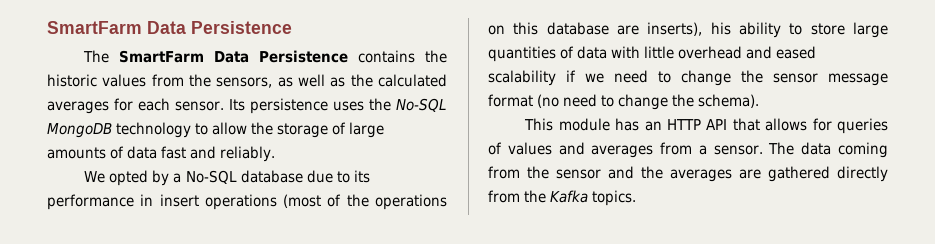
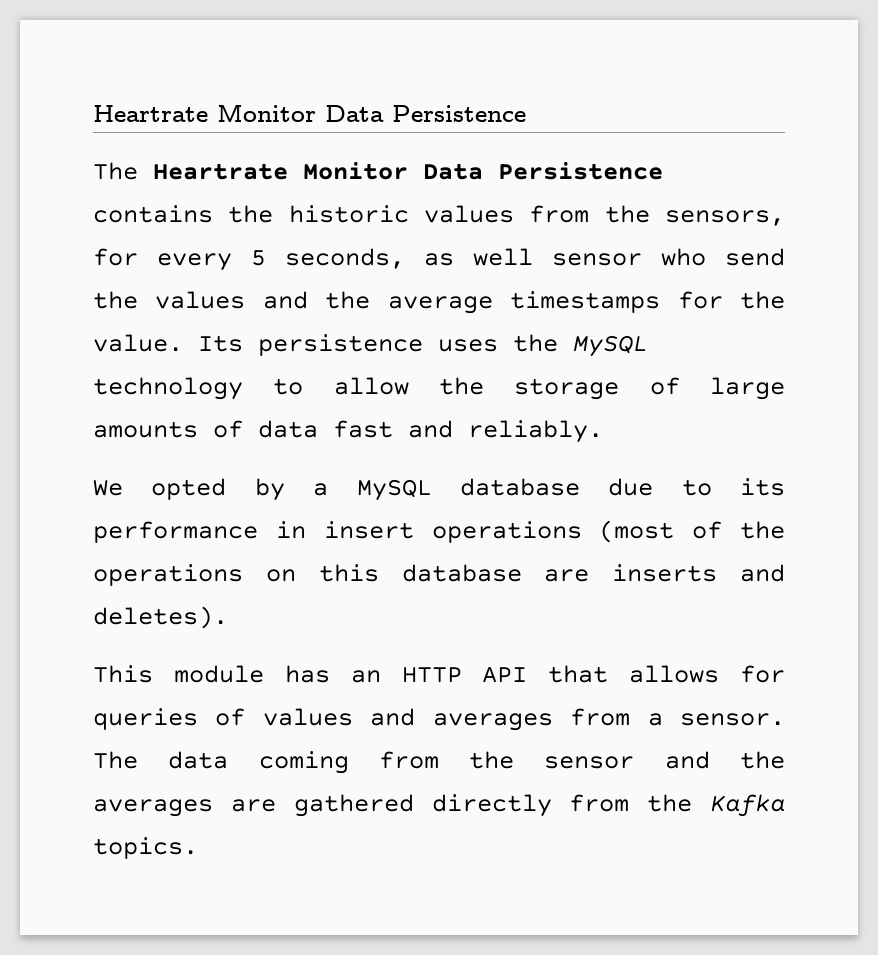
[47,21,142,34] SmartFarm -> [93,104,316,122] Heartrate Monitor
[119,50,205,63] SmartFarm -> [153,162,408,180] Heartrate Monitor
[277,74,447,87] [47,98,225,114] as well as the calculated averages for each sensor. -> [93,248,785,271] [93,291,785,314] [93,334,183,352] for every 5 seconds, as well sensor who send the values and the average timestamps for the value.
[396,98,447,112] [47,123,112,138] No-SQL MongoDB -> [573,335,648,357] MySQL
[185,170,237,184] No-SQL -> [356,479,432,501] MySQL
[647,22,888,38] [488,46,817,62] [488,70,888,86] [488,94,760,110] inserts), his ability to store large quantities of data with little overhead and eased scalability if we need to change the sensor message format (no need to change the schema). -> [612,564,785,582] [93,606,228,629] inserts and deletes).

